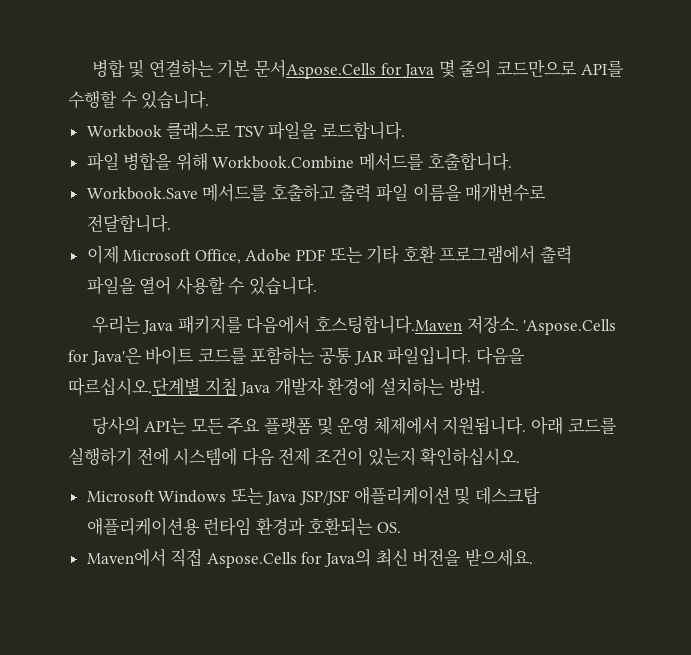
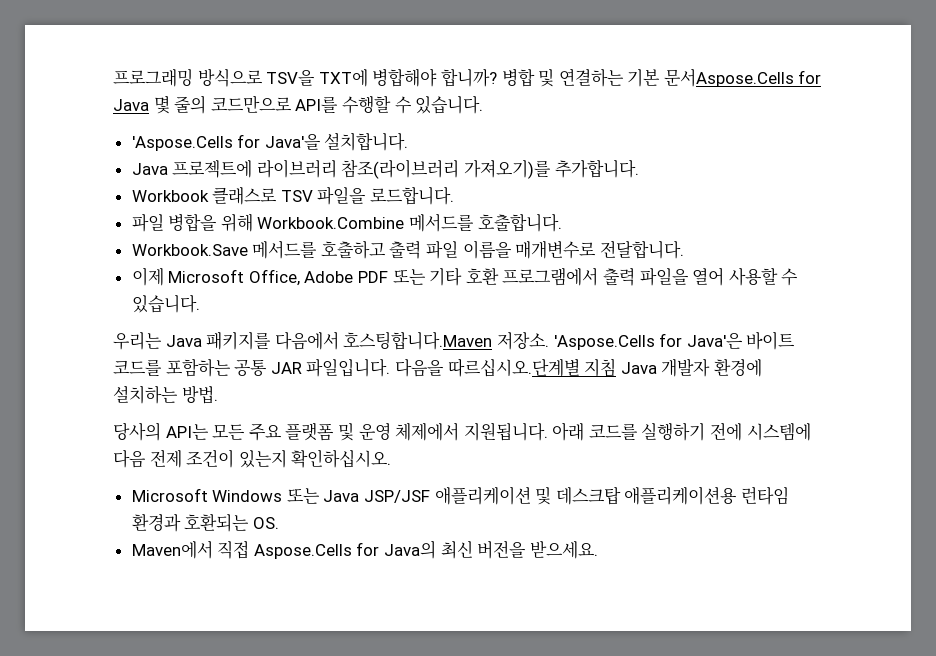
(91, 68) none -> [113,68,497,87] 프로그래밍 방식으로 TSV을 TXT에 병합해야 합니까?
(210, 100) none -> [131,132,409,151] [131,159,639,179] // 'Aspose.Cells for Java'을 설치합니다. // Java 프로젝트에 라이브러리 참조(라이브러리 가져오기)를 추가합니다.

